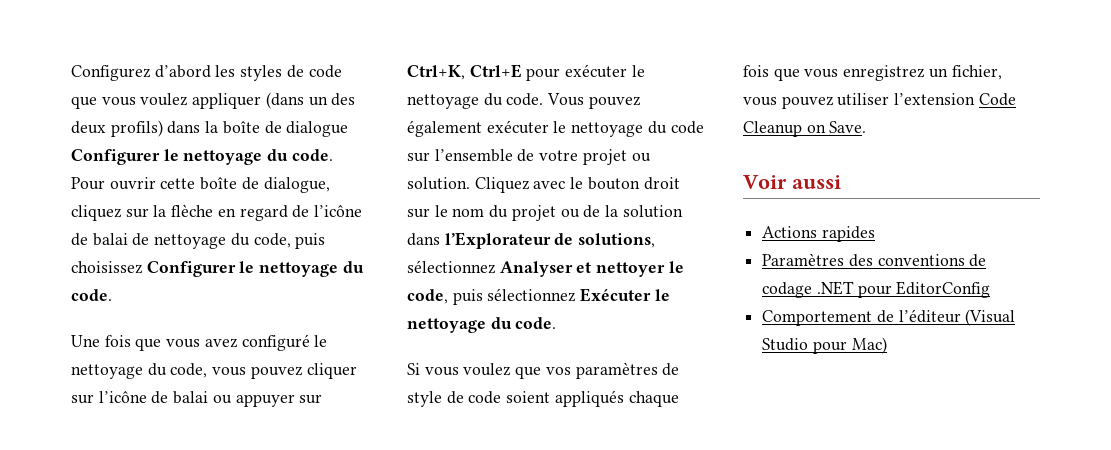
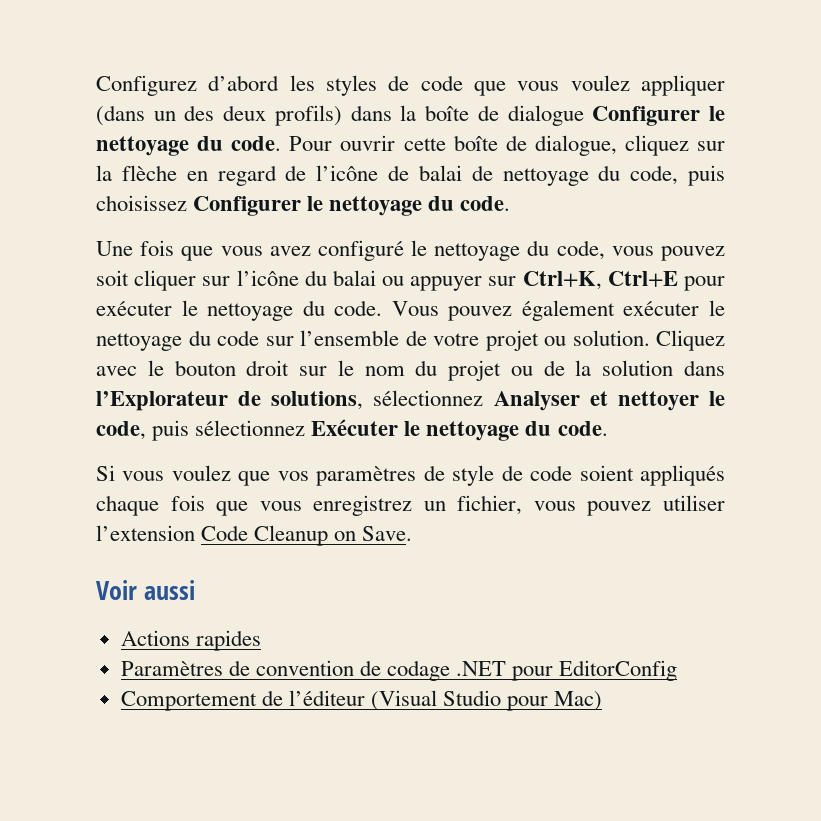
(303, 372) none -> [96,270,129,286] soit
[151,391,169,404] de -> [304,270,327,286] du
[848,254,965,267] des conventions -> [228,660,354,676] de convention

